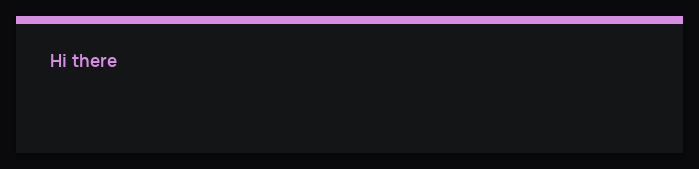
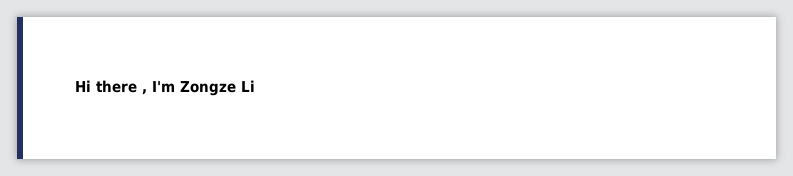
(117, 60) none -> [142,80,255,96] , I'm Zongze Li

